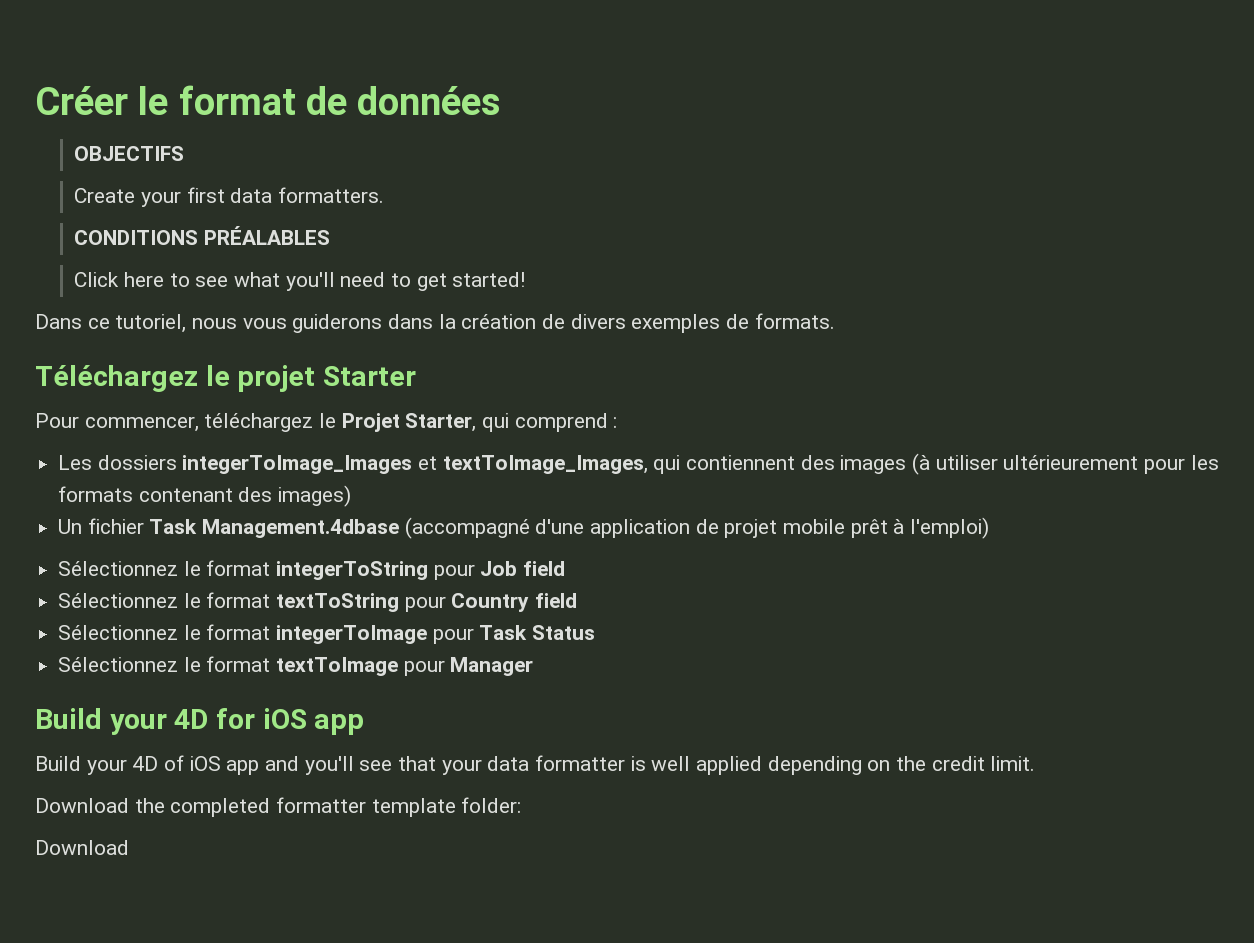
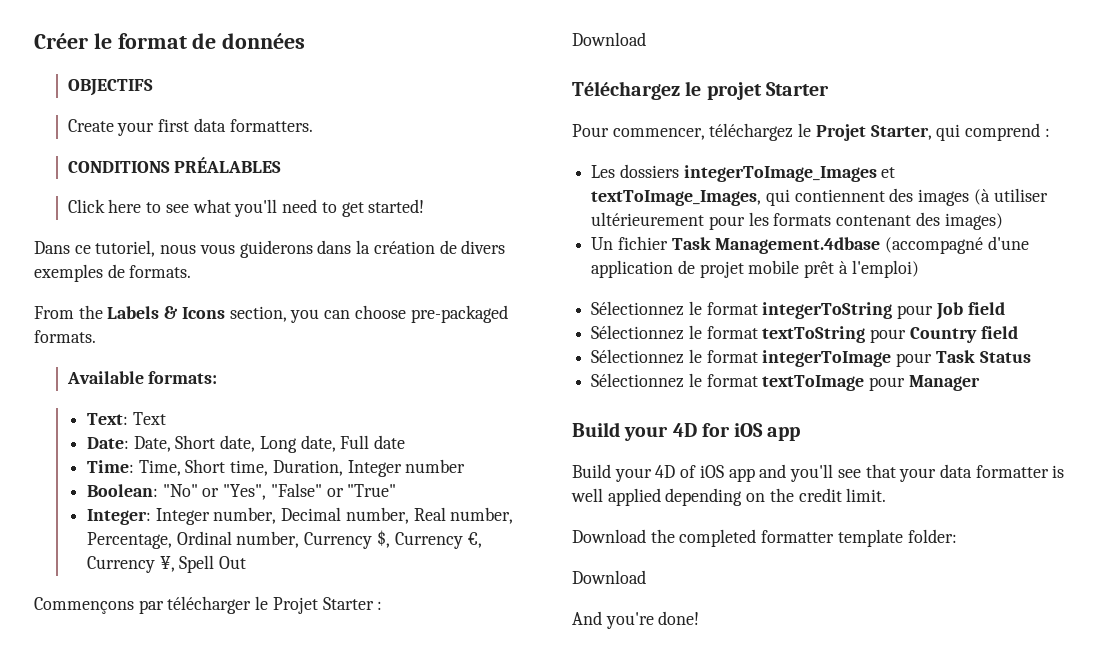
(835, 321) none -> [34,305,508,323] [34,330,96,343] [66,371,218,384] [87,412,166,425] [87,435,406,453] [87,459,466,477] [87,483,397,500] [87,507,514,525] [87,530,483,549] [87,555,247,573] [34,596,383,614] [572,32,646,46] // From the Labels & Icons section, you can choose pre-packaged formats. // Available formats: // Text: Text // Date: Date, Short date, Long date, Full date // Time: Time, Short time, Duration, Integer number // Boolean: "No" or "Yes", "False" or "True" // Integer: Integer number, Decimal number, Real number, Percentage, Ordinal number, Currency $, Currency €, Currency ¥, Spell Out // Commençons par télécharger le Projet Starter : // Download
(129, 847) none -> [572,611,700,629] // And you're done!

